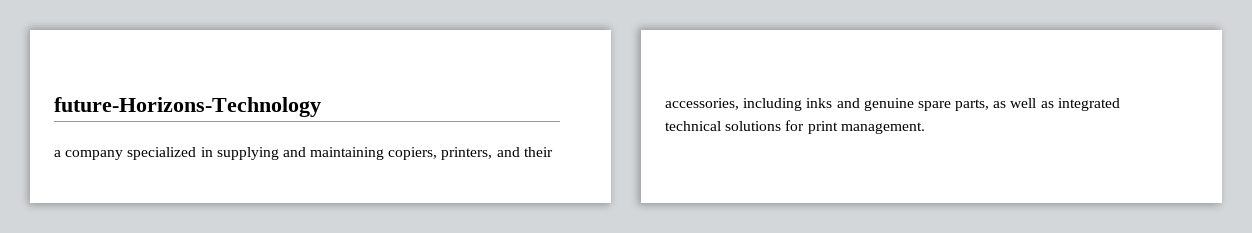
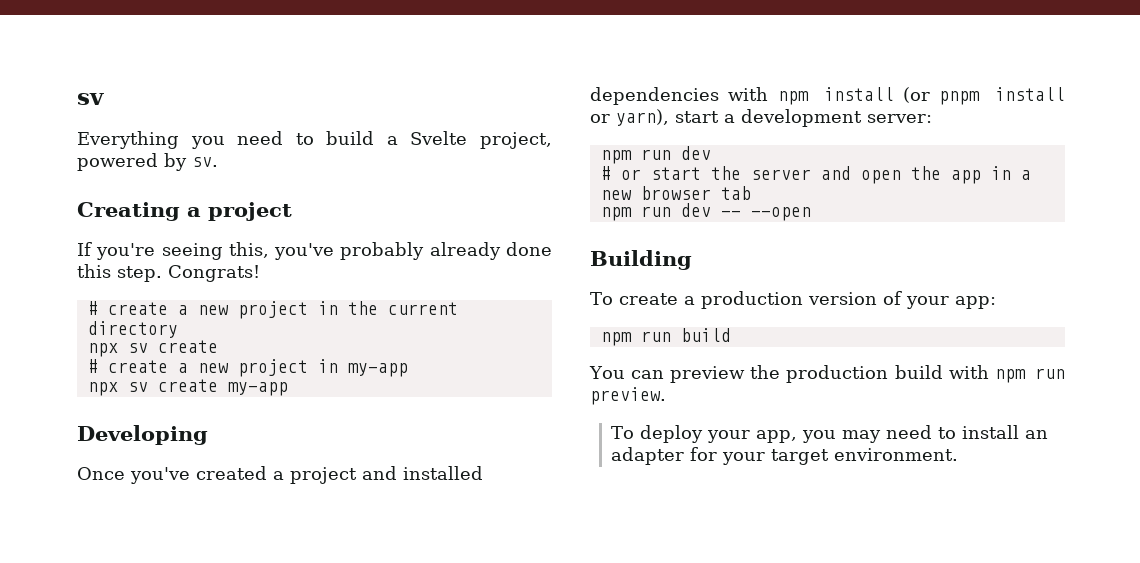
[54,97,321,117] [54,147,553,160] [665,98,1120,111] [665,120,925,134] future-Horizons-Technology // a company specialized in supplying and maintaining copiers, printers, and their accessories, including inks and genuine spare parts, as well as integrated technical solutions for print management. -> [77,93,104,105] [77,131,552,149] [77,153,218,171] [77,202,292,221] [77,242,552,260] [77,264,260,282] [87,301,458,319] [87,321,178,338] [87,340,218,357] [87,359,408,377] [87,379,288,396] [77,425,208,445] [77,466,483,484] [590,87,1065,105] [590,109,932,127] [600,146,711,164] [600,166,1031,184] [600,186,751,200] [600,203,811,221] [590,250,692,270] [590,291,996,309] [600,328,731,346] [589,365,1065,383] [590,387,666,405] [611,425,1049,443] [611,447,959,465] sv // Everything you need to build a Svelte project, powered by sv. // Creating a project // If you're seeing this, you've probably already done this step. Congrats! // # create a new project in the current directory // npx sv create // # create a new project in my-app // npx sv create my-app // Developing // Once you've created a project and installed dependencies with npm install (or pnpm install or yarn), start a development server: // npm run dev // # or start the server and open the app in a new browser tab // npm run dev -- --open // Building // To create a production version of your app: // npm run build // You can preview the production build with npm run preview. // To deploy your app, you may need to install an adapter for your target environment.

